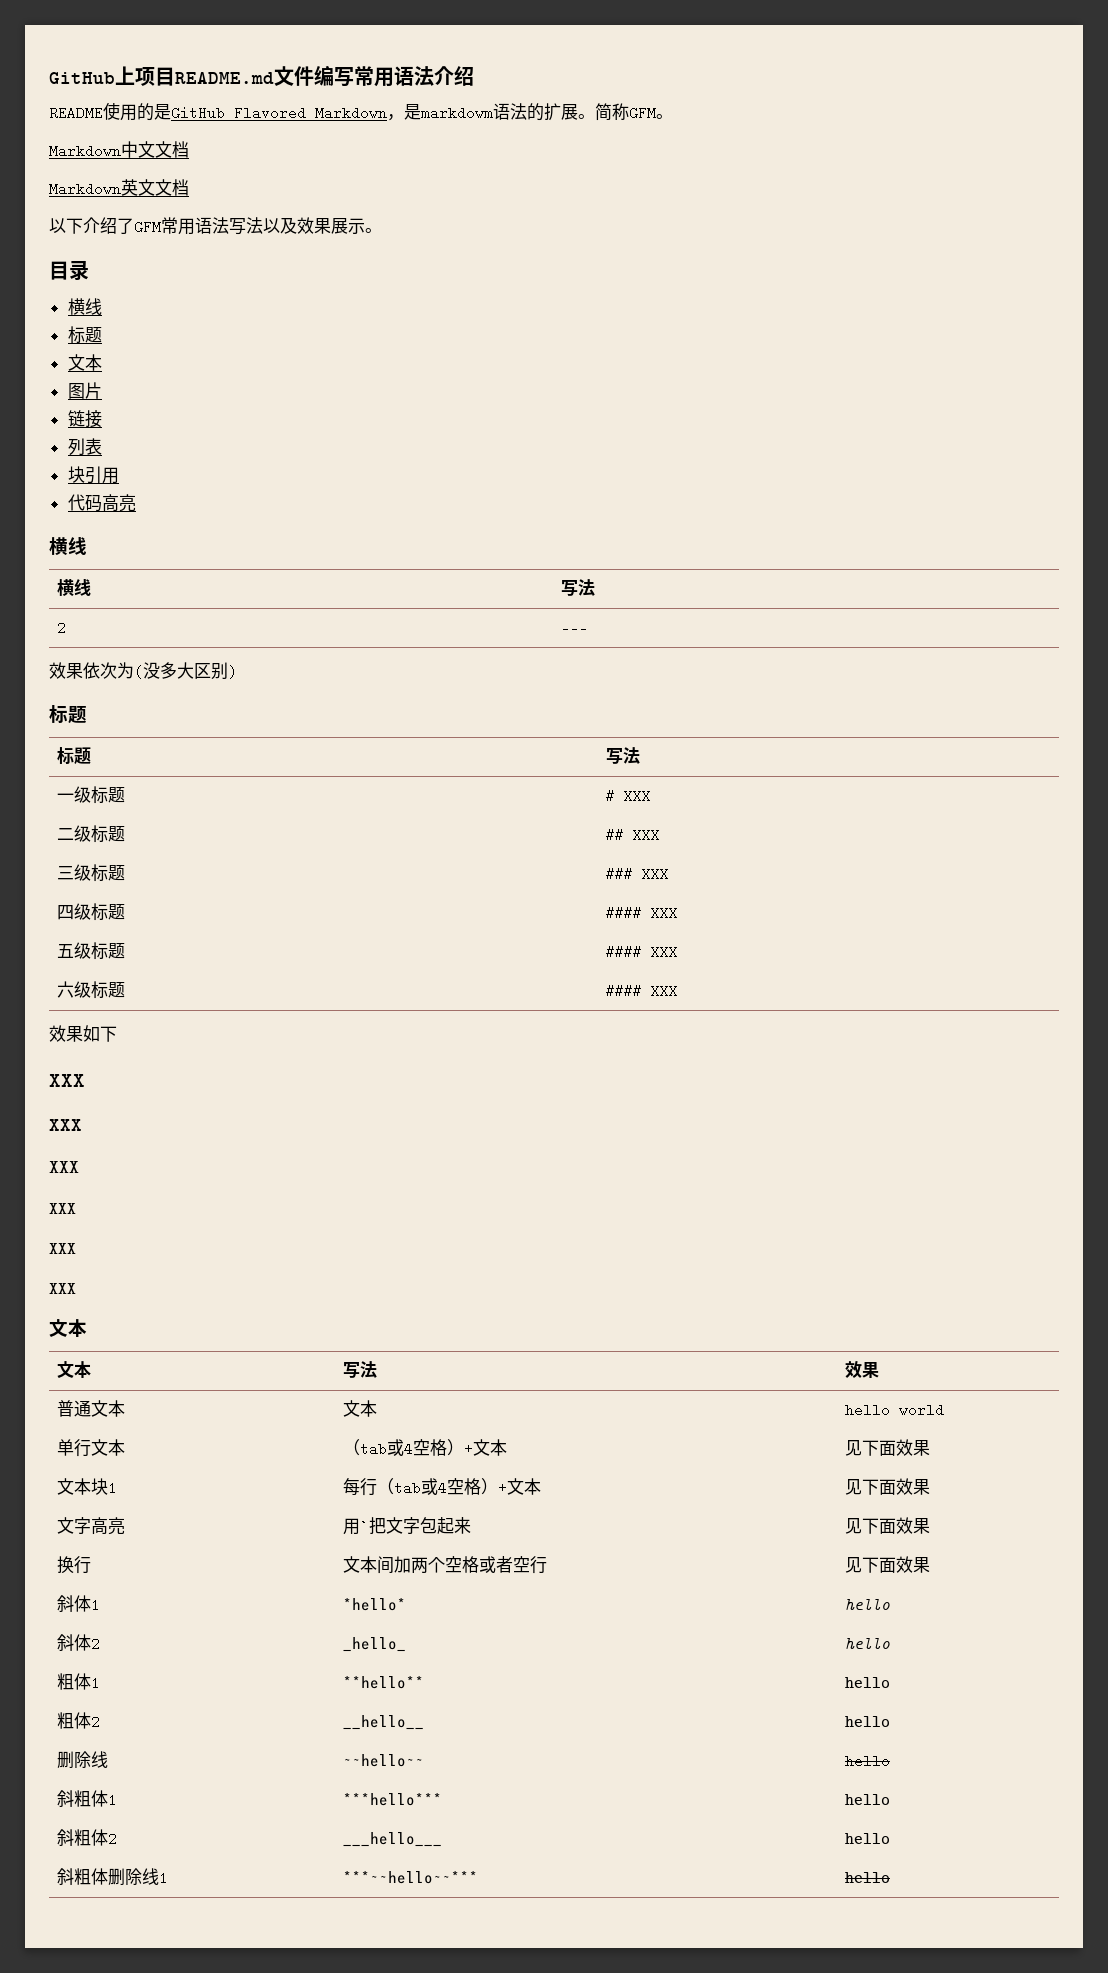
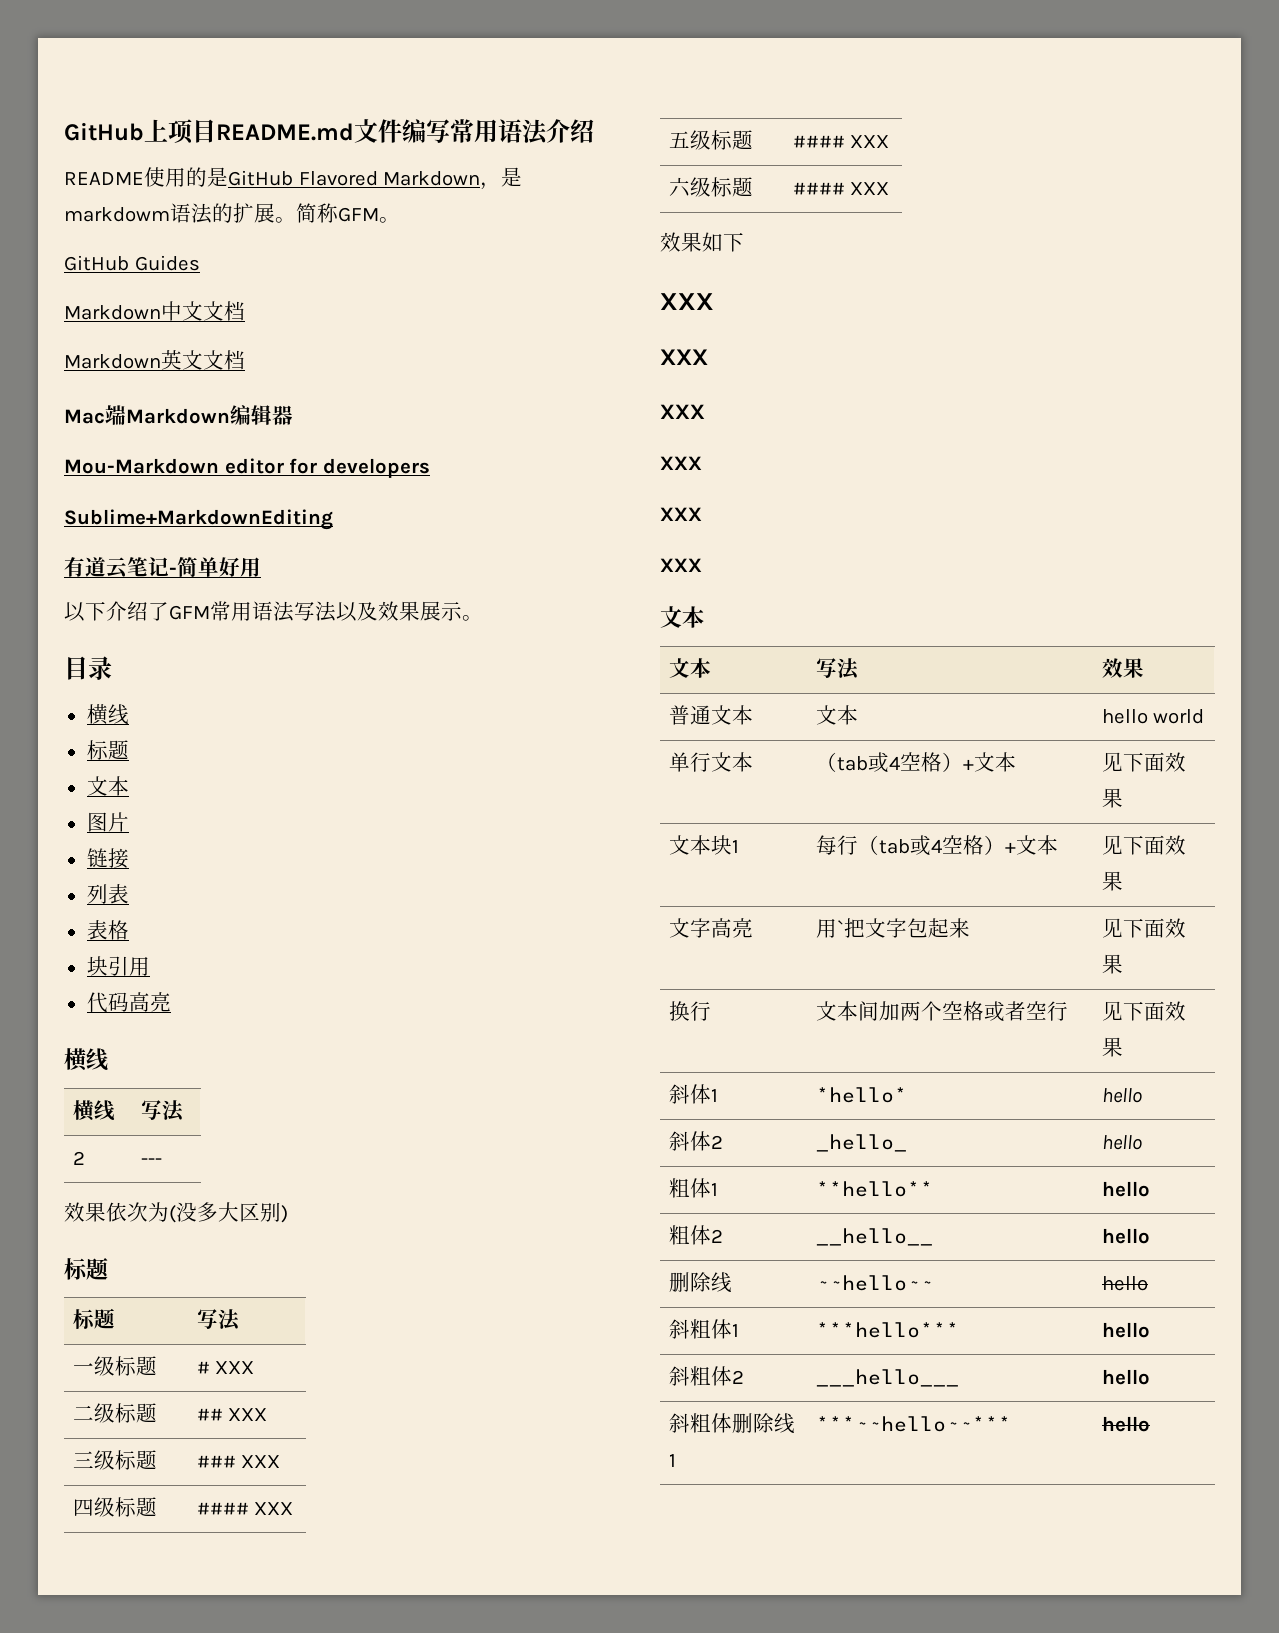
(673, 116) none -> [64,255,200,271] // GitHub Guides
(189, 187) none -> [64,405,293,425] [64,458,430,478] [64,509,333,530] [64,557,261,579] // Mac端Markdown编辑器 // Mou-Markdown editor for developers // Sublime+MarkdownEditing // 有道云笔记-简单好用
(102, 446) none -> [86,920,129,940] // 表格

